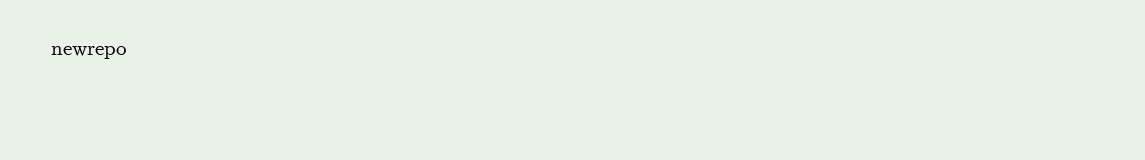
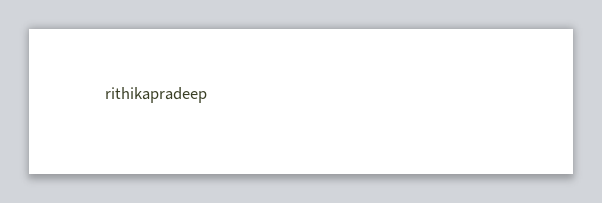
[51,46,127,59] newrepo -> [105,87,207,103] rithikapradeep

